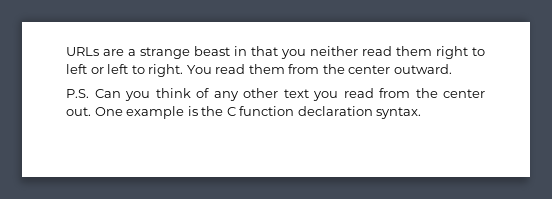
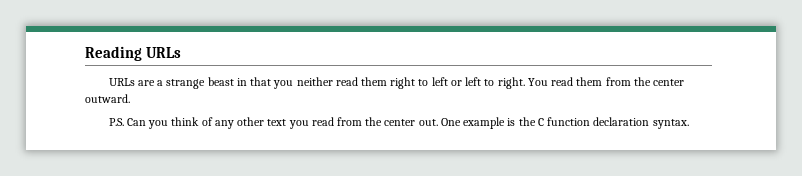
(66, 51) none -> [85,46,181,61] Reading URLs //

